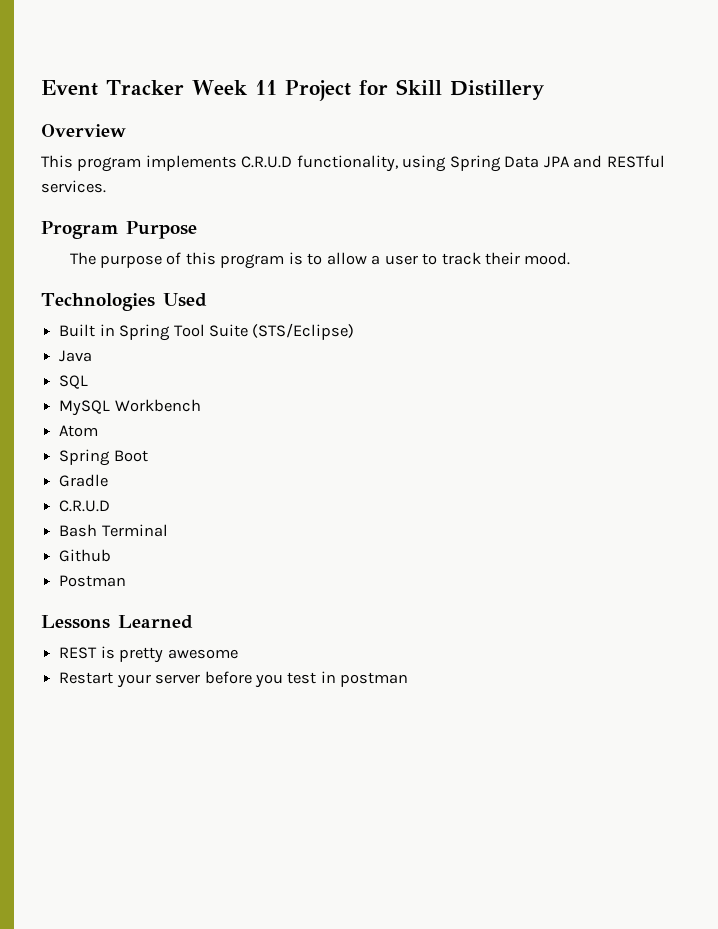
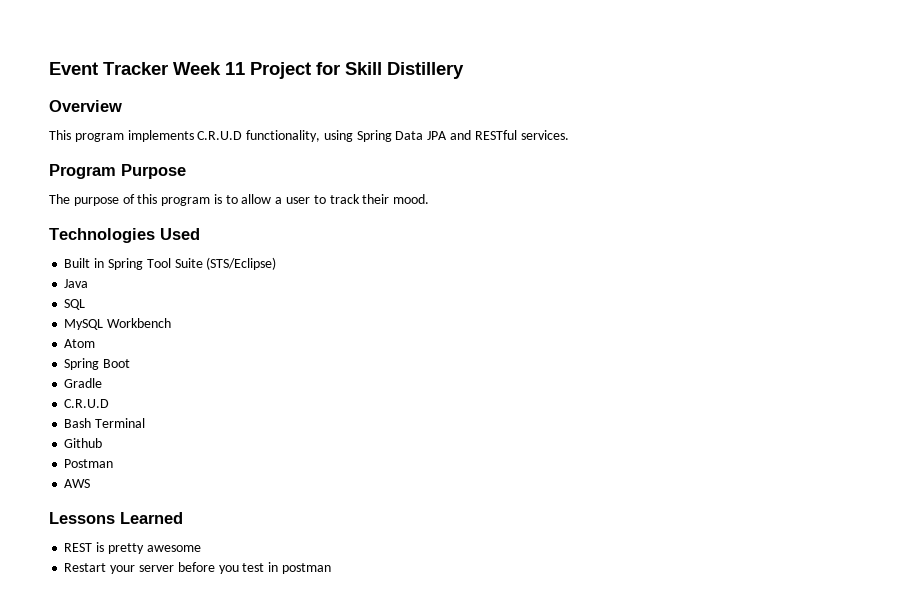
(127, 581) none -> [64,479,91,488] // AWS

